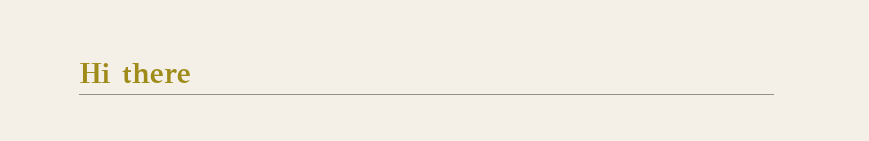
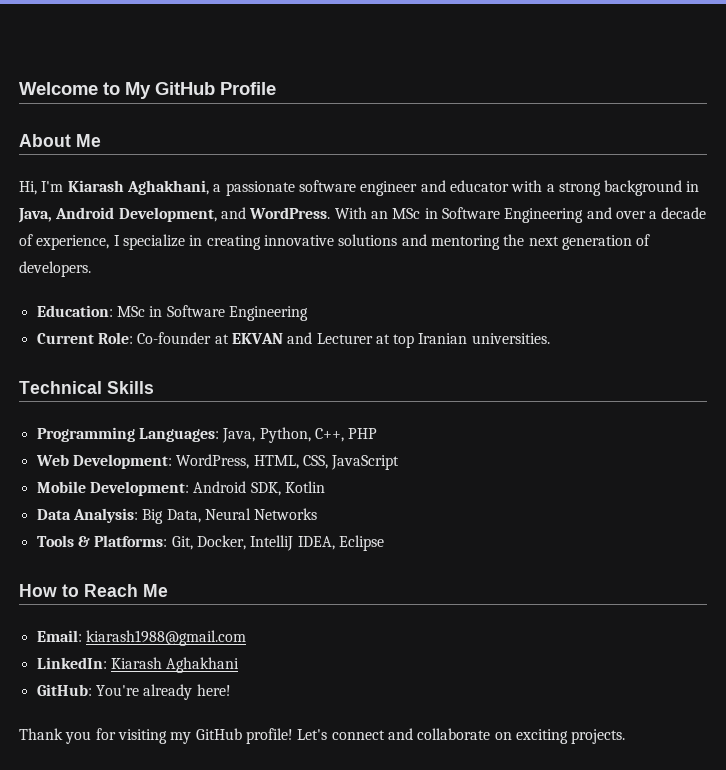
[79,63,191,84] Hi there -> [19,82,276,99] [19,134,101,147] [19,180,700,196] [18,207,707,223] [19,234,651,250] [19,261,91,277] [36,305,308,321] [36,332,550,348] [19,381,154,394] [36,427,378,443] [35,454,400,470] [36,481,325,496] [36,508,318,524] [36,535,384,551] [19,584,168,597] [36,630,246,646] [36,657,240,673] [36,684,231,700] [19,728,626,744] Welcome to My GitHub Profile // About Me // Hi, I'm Kiarash Aghakhani, a passionate software engineer and educator with a strong background in Java, Android Development, and WordPress. With an MSc in Software Engineering and over a decade of experience, I specialize in creating innovative solutions and mentoring the next generation of developers. // Education: MSc in Software Engineering // Current Role: Co-founder at EKVAN and Lecturer at top Iranian universities. // Technical Skills // Programming Languages: Java, Python, C++, PHP // Web Development: WordPress, HTML, CSS, JavaScript // Mobile Development: Android SDK, Kotlin // Data Analysis: Big Data, Neural Networks // Tools & Platforms: Git, Docker, IntelliJ IDEA, Eclipse // How to Reach Me // Email: kiarash1988@gmail.com // LinkedIn: Kiarash Aghakhani // GitHub: You're already here! // Thank you for visiting my GitHub profile! Let's connect and collaborate on exciting projects.

